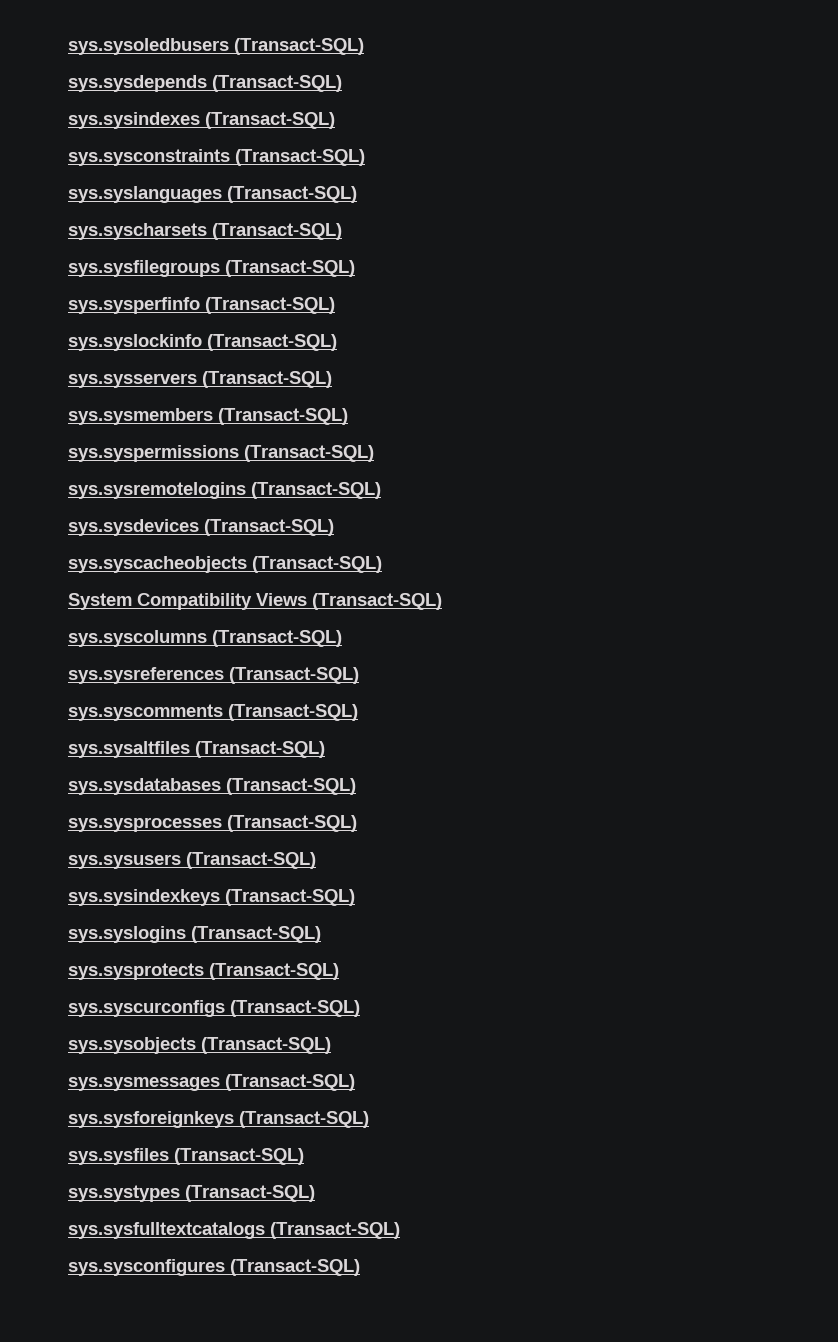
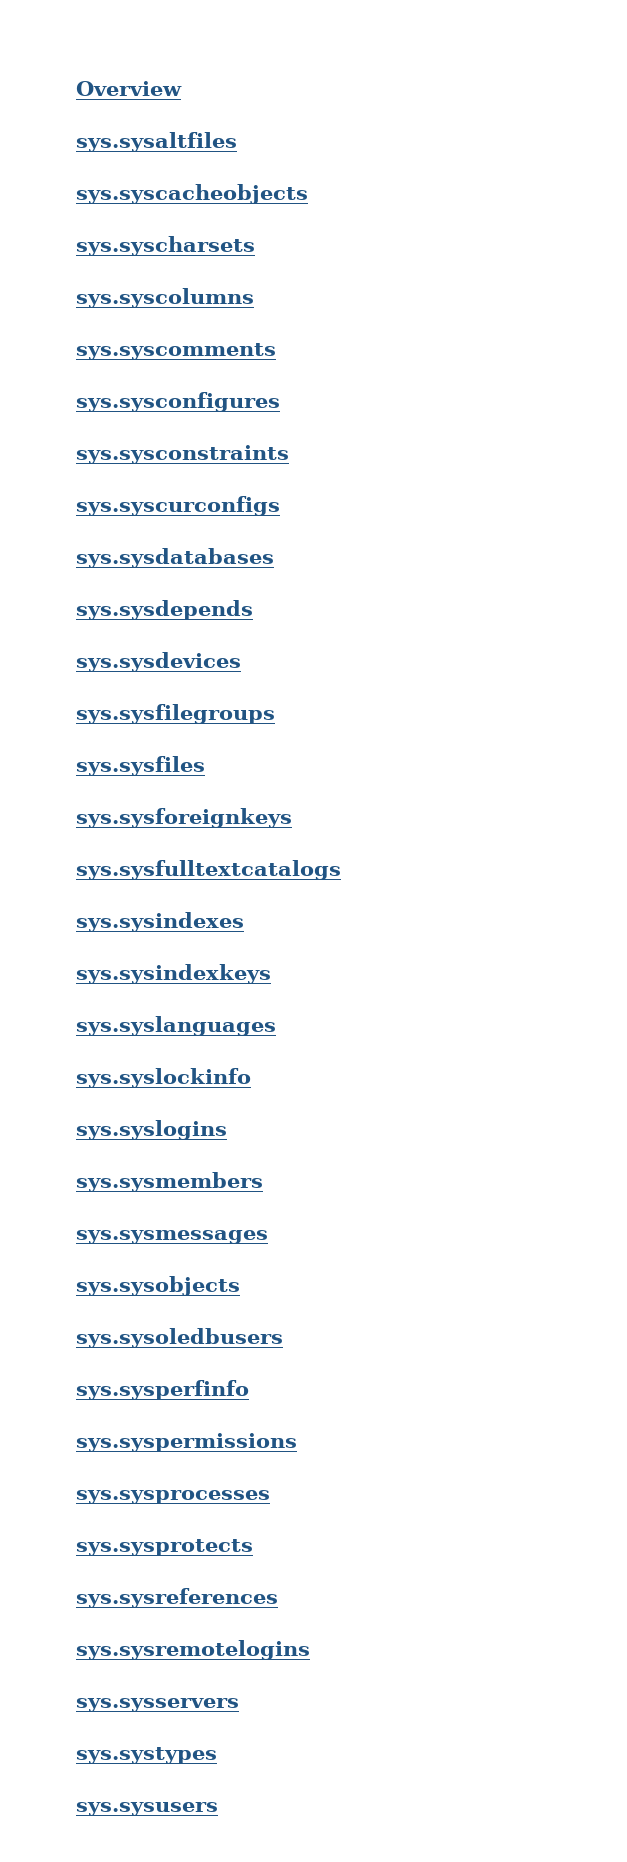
[68,38,364,55] [68,75,342,92] [68,112,335,129] [68,149,365,166] [68,186,357,203] [68,223,342,240] [68,260,355,277] [68,297,335,314] [68,334,337,351] [68,371,332,388] [68,408,348,425] [68,445,374,462] [68,482,381,499] [68,519,334,536] [68,556,382,573] [68,593,442,610] [68,630,342,647] [68,667,359,684] [68,704,358,721] [68,741,325,758] [68,778,356,795] [68,815,357,832] [68,852,316,869] [68,889,355,906] [68,926,321,943] [68,963,339,980] [68,1000,360,1017] [68,1037,331,1054] [68,1074,355,1091] [68,1111,369,1128] [68,1148,304,1165] [68,1185,315,1202] [68,1222,400,1239] [68,1259,360,1276] sys.sysoledbusers (Transact-SQL) // sys.sysdepends (Transact-SQL) // sys.sysindexes (Transact-SQL) // sys.sysconstraints (Transact-SQL) // sys.syslanguages (Transact-SQL) // sys.syscharsets (Transact-SQL) // sys.sysfilegroups (Transact-SQL) // sys.sysperfinfo (Transact-SQL) // sys.syslockinfo (Transact-SQL) // sys.sysservers (Transact-SQL) // sys.sysmembers (Transact-SQL) // sys.syspermissions (Transact-SQL) // sys.sysremotelogins (Transact-SQL) // sys.sysdevices (Transact-SQL) // sys.syscacheobjects (Transact-SQL) // System Compatibility Views (Transact-SQL) // sys.syscolumns (Transact-SQL) // sys.sysreferences (Transact-SQL) // sys.syscomments (Transact-SQL) // sys.sysaltfiles (Transact-SQL) // sys.sysdatabases (Transact-SQL) // sys.sysprocesses (Transact-SQL) // sys.sysusers (Transact-SQL) // sys.sysindexkeys (Transact-SQL) // sys.syslogins (Transact-SQL) // sys.sysprotects (Transact-SQL) // sys.syscurconfigs (Transact-SQL) // sys.sysobjects (Transact-SQL) // sys.sysmessages (Transact-SQL) // sys.sysforeignkeys (Transact-SQL) // sys.sysfiles (Transact-SQL) // sys.systypes (Transact-SQL) // sys.sysfulltextcatalogs (Transact-SQL) // sys.sysconfigures (Transact-SQL) -> [76,81,182,96] [76,132,237,152] [76,184,308,204] [76,236,255,256] [76,288,254,308] [76,343,276,360] [76,392,280,412] [76,445,289,464] [76,496,280,516] [76,548,274,568] [76,600,253,620] [76,652,241,672] [76,704,275,724] [76,756,205,776] [76,808,292,828] [76,860,341,880] [76,912,244,932] [76,964,271,984] [76,1016,276,1036] [76,1068,251,1088] [76,1120,227,1140] [76,1172,263,1192] [76,1230,268,1244] [76,1276,240,1296] [76,1328,283,1348] [76,1380,249,1400] [76,1433,297,1452] [76,1490,270,1504] [76,1539,253,1556] [76,1588,278,1608] [76,1640,310,1660] [76,1698,239,1712] [76,1747,217,1764] [76,1802,218,1816] Overview // sys.sysaltfiles // sys.syscacheobjects // sys.syscharsets // sys.syscolumns // sys.syscomments // sys.sysconfigures // sys.sysconstraints // sys.syscurconfigs // sys.sysdatabases // sys.sysdepends // sys.sysdevices // sys.sysfilegroups // sys.sysfiles // sys.sysforeignkeys // sys.sysfulltextcatalogs // sys.sysindexes // sys.sysindexkeys // sys.syslanguages // sys.syslockinfo // sys.syslogins // sys.sysmembers // sys.sysmessages // sys.sysobjects // sys.sysoledbusers // sys.sysperfinfo // sys.syspermissions // sys.sysprocesses // sys.sysprotects // sys.sysreferences // sys.sysremotelogins // sys.sysservers // sys.systypes // sys.sysusers

